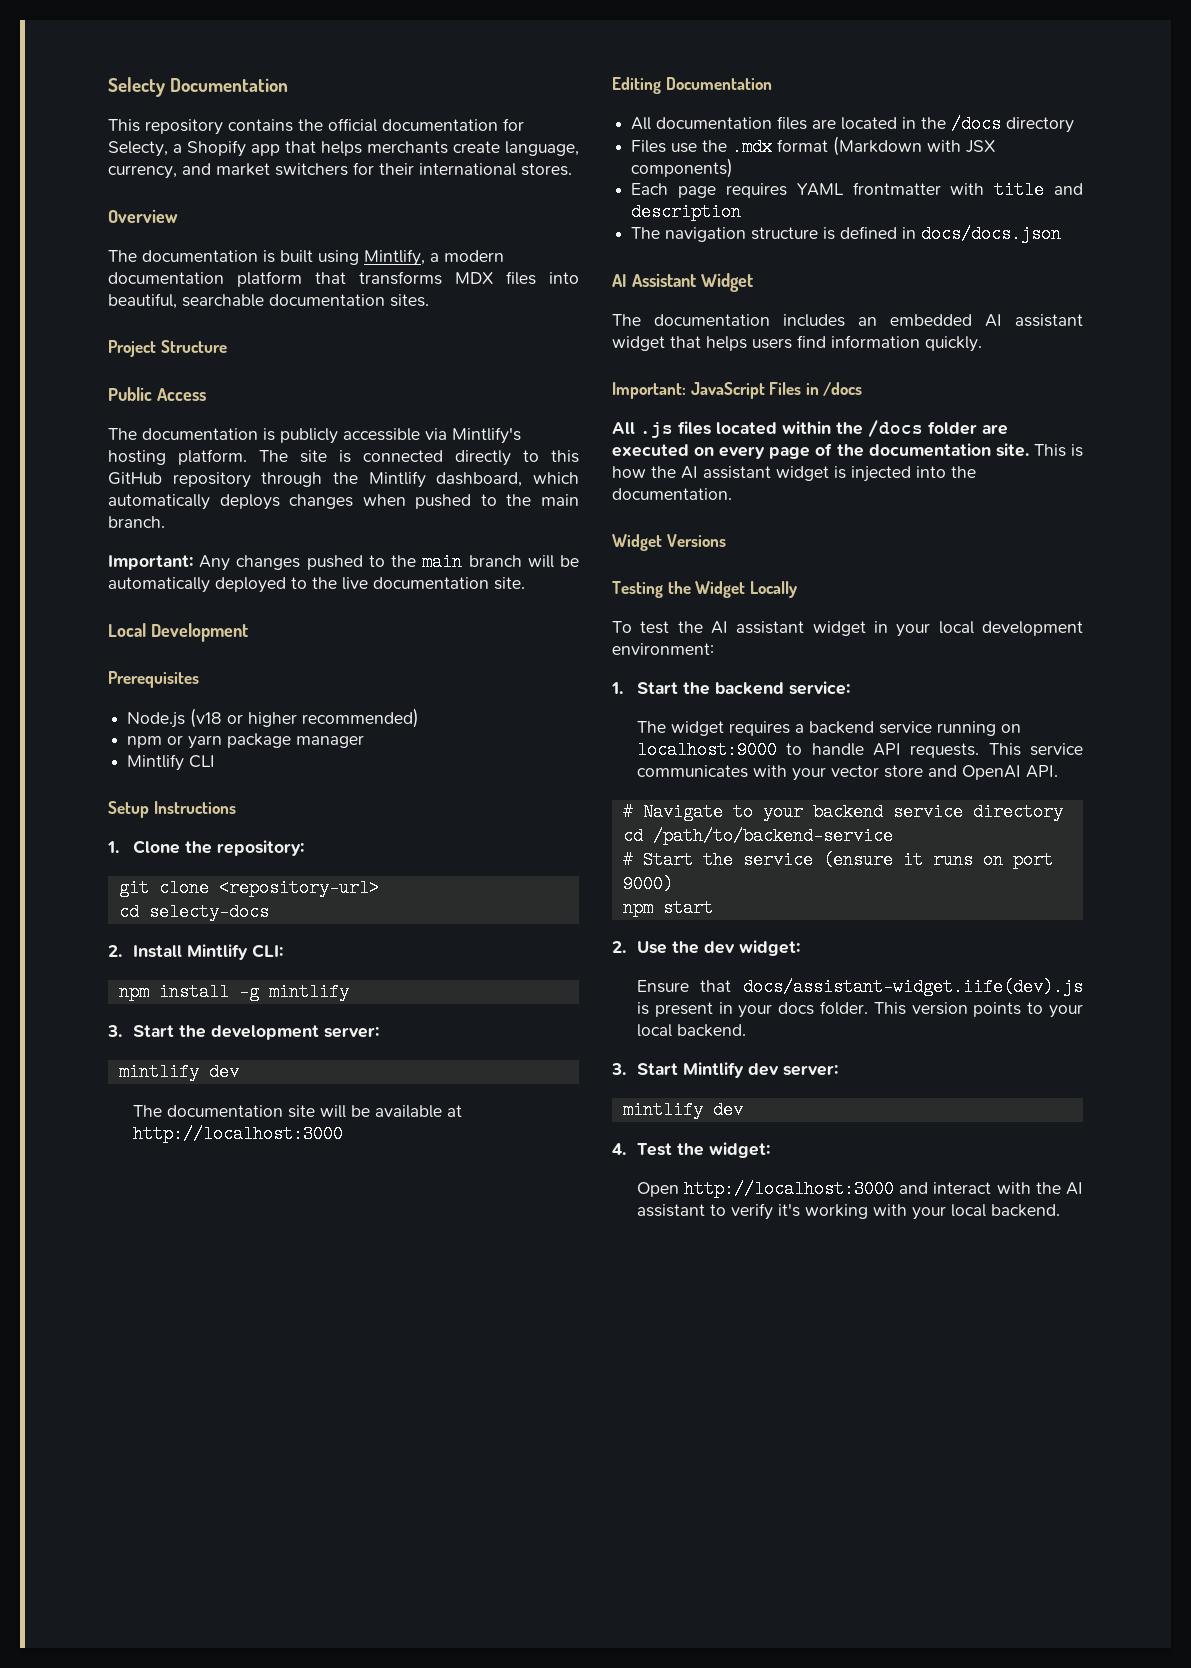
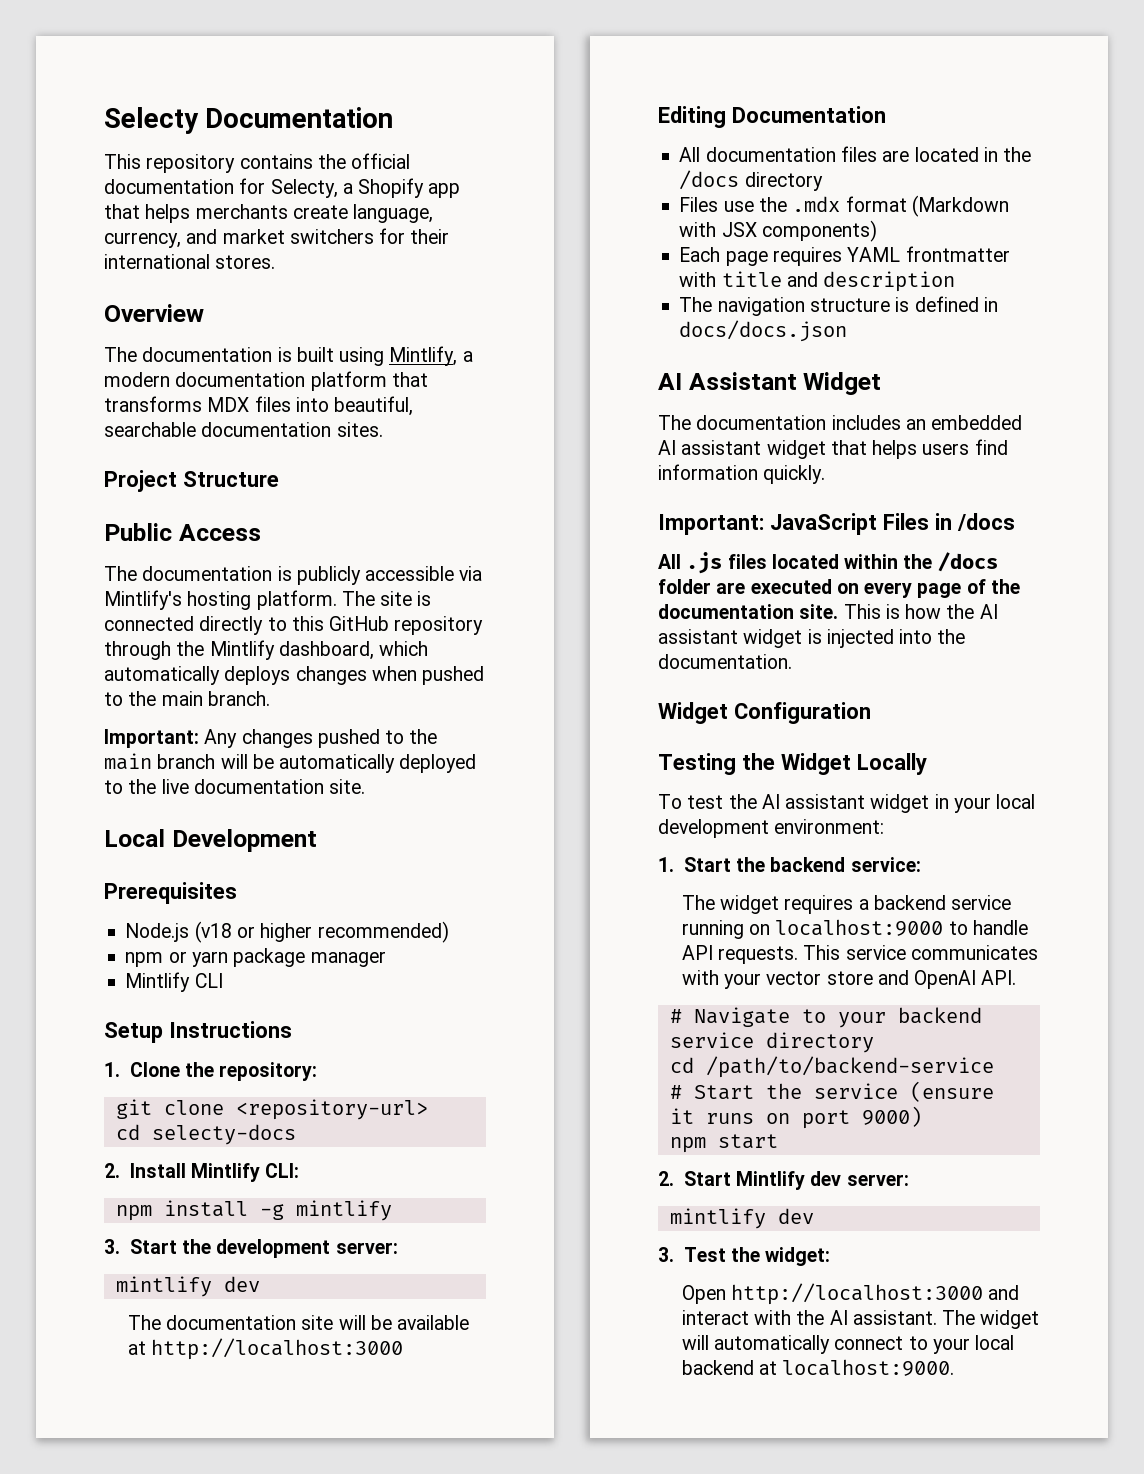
[666,534,726,547] Versions -> [733,702,871,724] Configuration
[636,940,800,956] [636,978,1083,996] [636,1001,1083,1018] [636,1024,746,1037] [611,1063,626,1075] Use the dev widget: // Ensure that docs/assistant-widget.iife(dev).js is present in your docs folder. This version points to your local backend. // 3. -> (674, 1178) none
[612,1143,626,1155] 4. -> [658,1247,674,1262] 3.
[636,1203,1060,1220] assistant to verify it's working with your local backend. -> [852,1310,1040,1329] [681,1335,1015,1354] [681,1359,955,1376] assistant. The widget will automatically connect to your local backend at localhost:9000.

